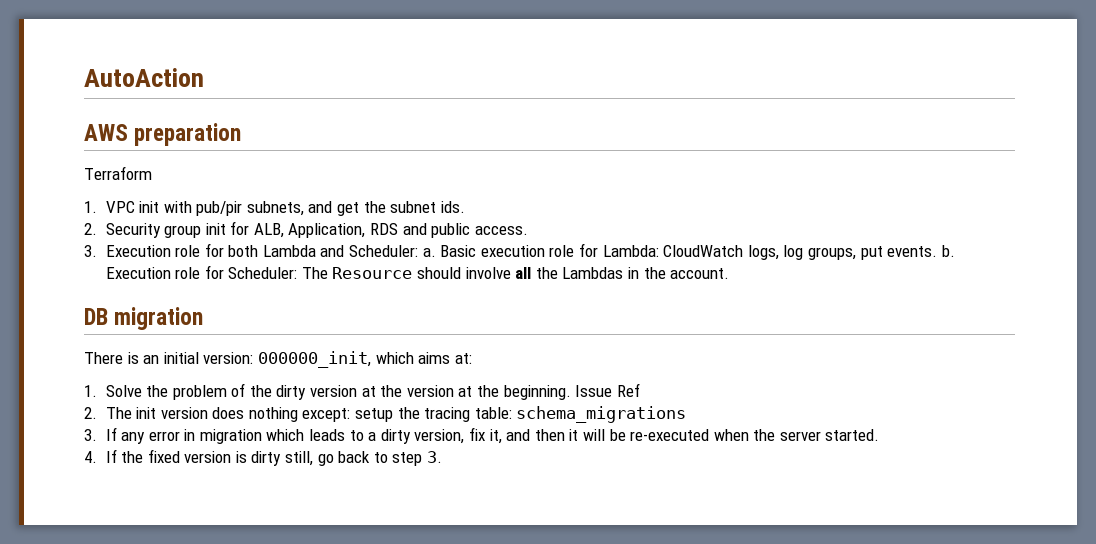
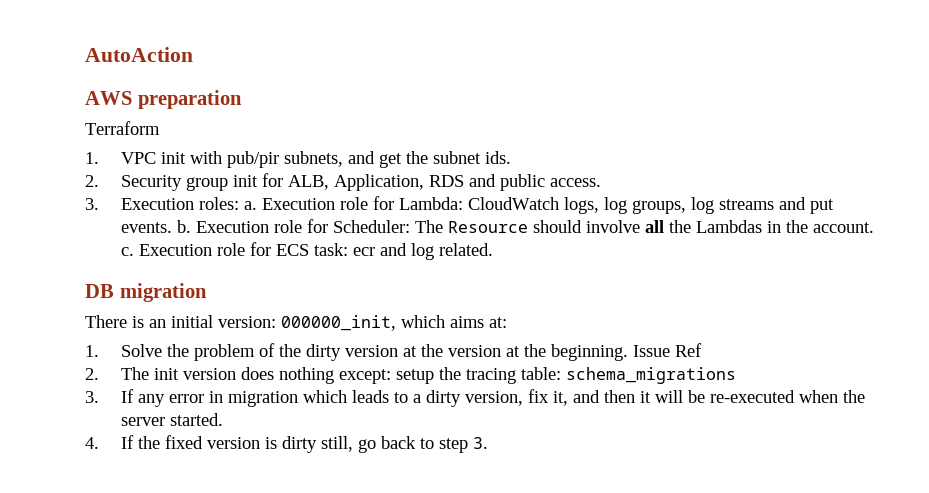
[175,243,545,257] role for both Lambda and Scheduler: a. Basic execution -> [199,197,336,210] roles: a. Execution
(856, 253) none -> [691,197,807,214] log streams and
(730, 273) none -> [121,242,494,260] c. Execution role for ECS task: ecr and log related.

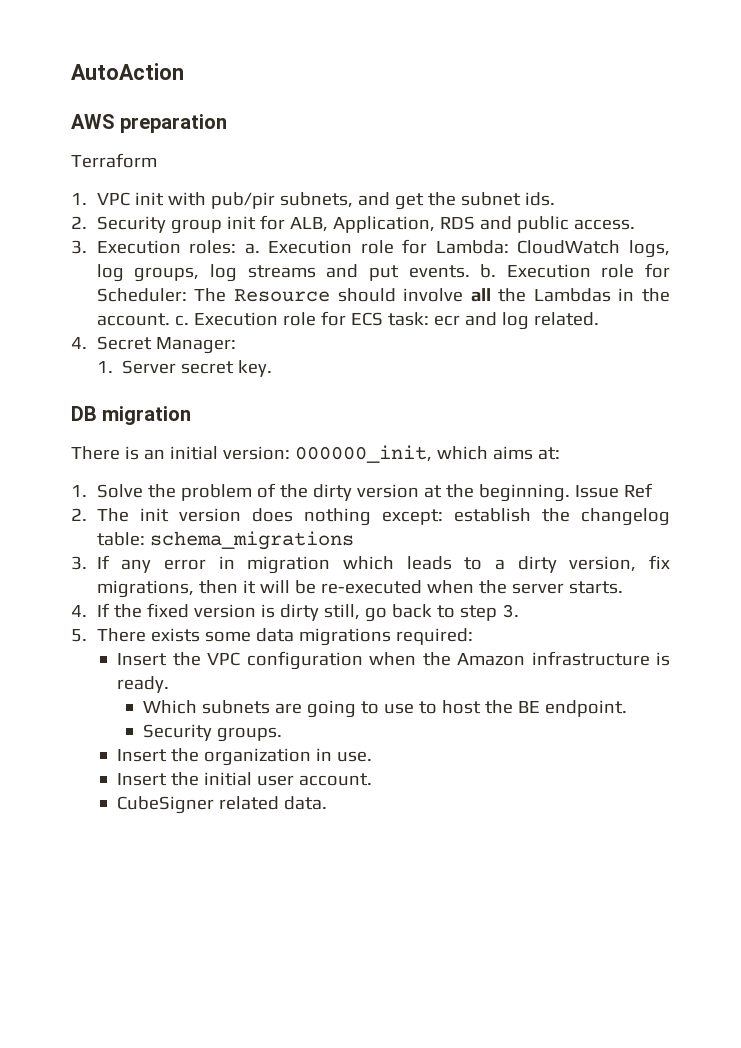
(494, 249) none -> [71,336,236,354] [96,360,273,377] // 4. Secret Manager: // 1. Server secret key.
[448,344,547,357] version at the -> (474, 491) none
[396,367,517,384] setup the tracing -> [453,508,670,526] establish the changelog
[553,390,601,406] it, and -> [96,580,194,598] migrations,
[170,413,224,426] started. -> [568,581,623,594] starts.
(489, 443) none -> [71,628,473,646] [117,651,670,670] [117,676,170,693] [142,700,627,718] [142,724,282,742] [117,748,373,766] [117,772,373,786] [117,796,328,814] // 5. There exists some data migrations required: // Insert the VPC configuration when the Amazon infrastructure is ready. // Which subnets are going to use to host the BE endpoint. // Security groups. // Insert the organization in use. // Insert the initial user account. // CubeSigner related data.

